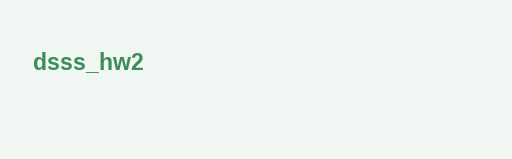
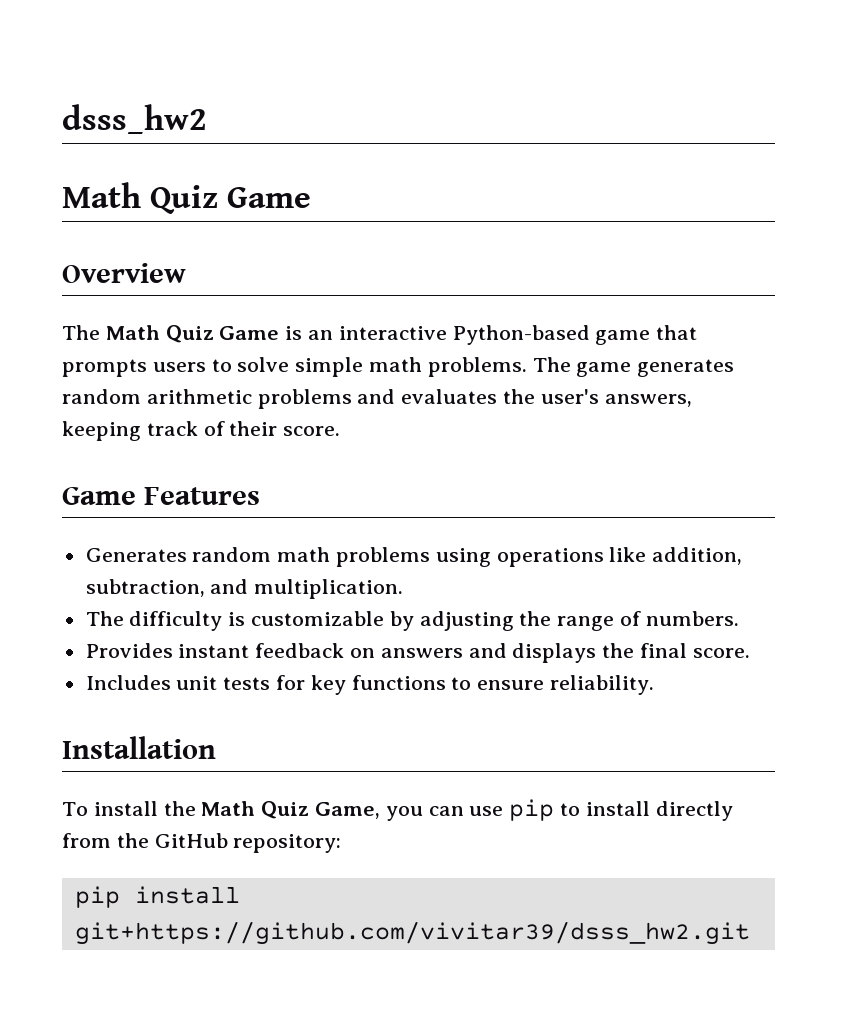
(144, 62) none -> [62,182,312,214] [62,263,186,283] [62,325,698,345] [62,357,735,377] [62,389,692,409] [62,421,341,441] [62,487,261,505] [85,547,743,567] [85,579,404,599] [85,611,739,631] [85,643,750,663] [85,675,655,695] [62,736,216,759] [62,799,733,821] [62,833,342,853] [74,886,240,908] [74,921,750,945] // Math Quiz Game // Overview // The Math Quiz Game is an interactive Python-based game that prompts users to solve simple math problems. The game generates random arithmetic problems and evaluates the user's answers, keeping track of their score. // Game Features // Generates random math problems using operations like addition, subtraction, and multiplication. // The difficulty is customizable by adjusting the range of numbers. // Provides instant feedback on answers and displays the final score. // Includes unit tests for key functions to ensure reliability. // Installation // To install the Math Quiz Game, you can use pip to install directly from the GitHub repository: // pip install git+https://github.com/vivitar39/dsss_hw2.git

